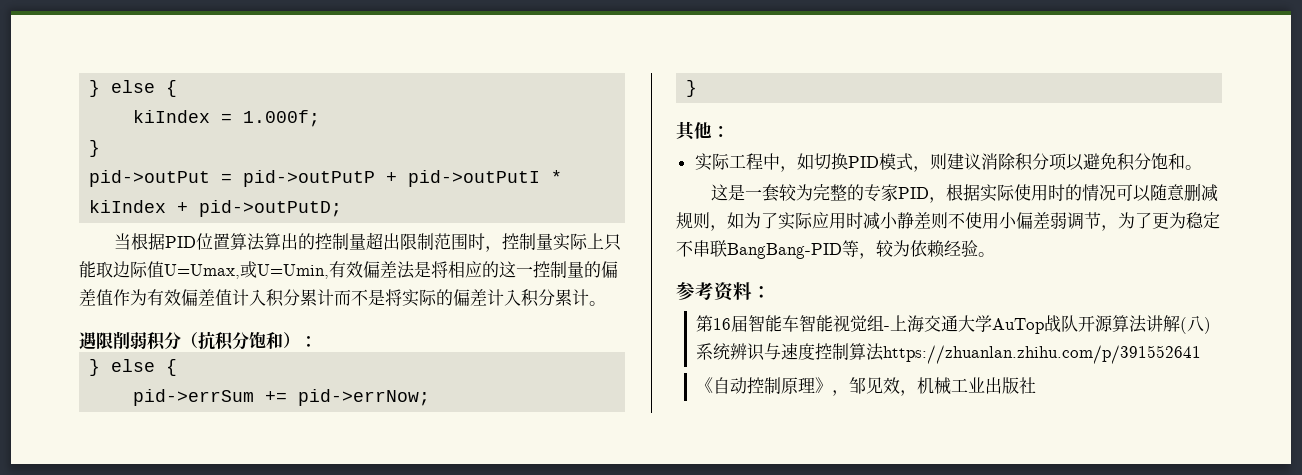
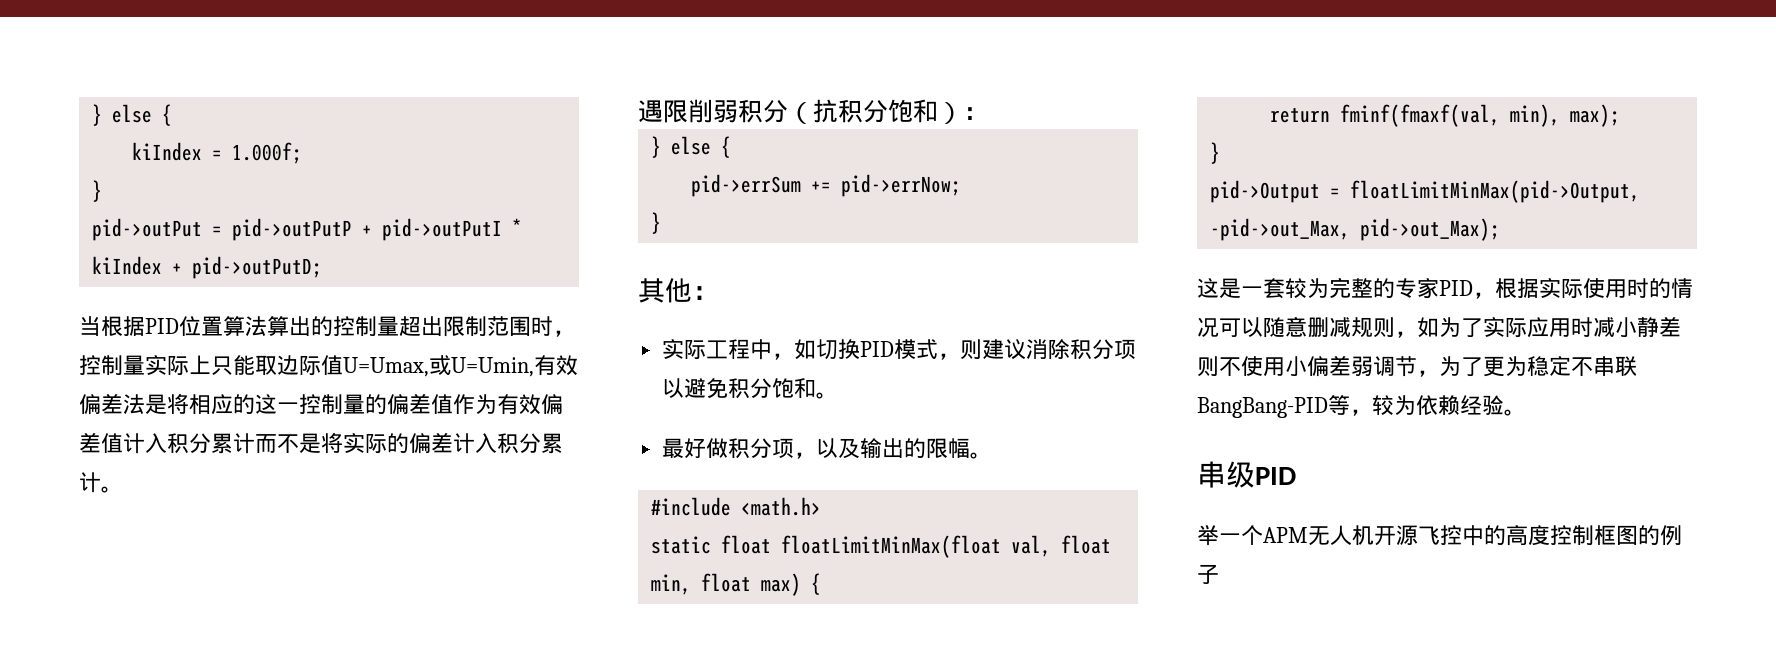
(1202, 167) none -> [662,438,993,459] [651,497,822,516] [651,535,1112,558] [651,573,822,596] [1270,104,1621,127] [1210,142,1221,164] [1210,180,1641,203] [1210,218,1501,241] // 最好做积分项，以及输出的限幅。 // #include <math.h> // static float floatLimitMinMax(float val, float min, float max) { // return fminf(fmaxf(val, min), max); // } // pid->Output = floatLimitMinMax(pid->Output, -pid->out_Max, pid->out_Max);
[676,282,771,301] [696,315,1212,334] [696,343,1202,364] [696,377,1037,396] 参考资料： // 第16届智能车智能视觉组-上海交通大学AuTop战队开源算法讲解(八)系统辨识与速度控制算法https://zhuanlan.zhihu.com/p/391552641 // 《自动控制原理》，邹见效，机械工业出版社 -> [1197,461,1296,488] [1197,525,1682,546] [1197,564,1219,584] 串级PID // 举一个APM无人机开源飞控中的高度控制框图的例子

